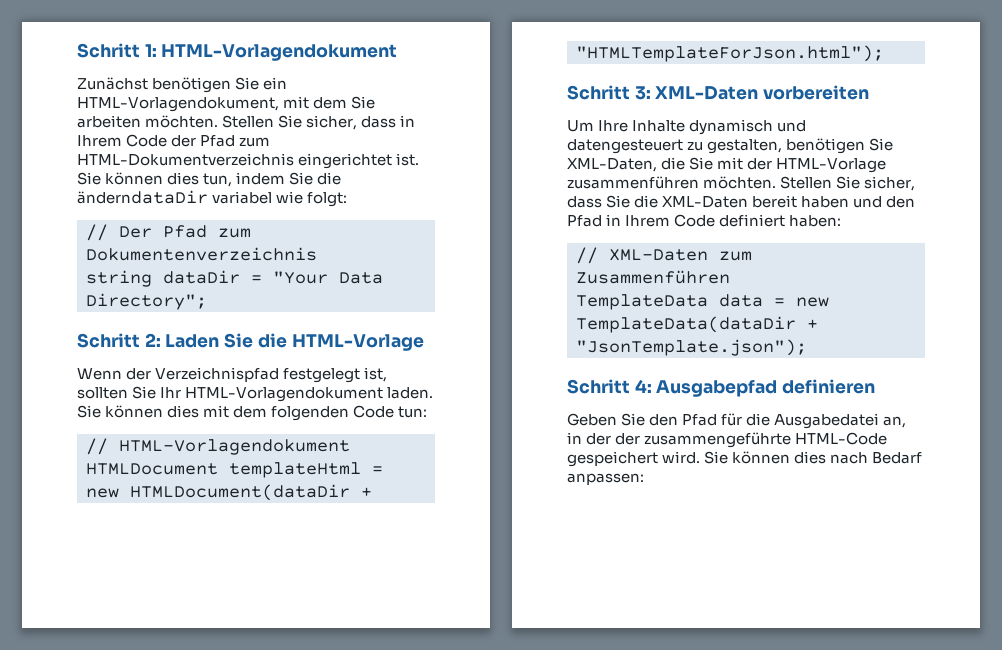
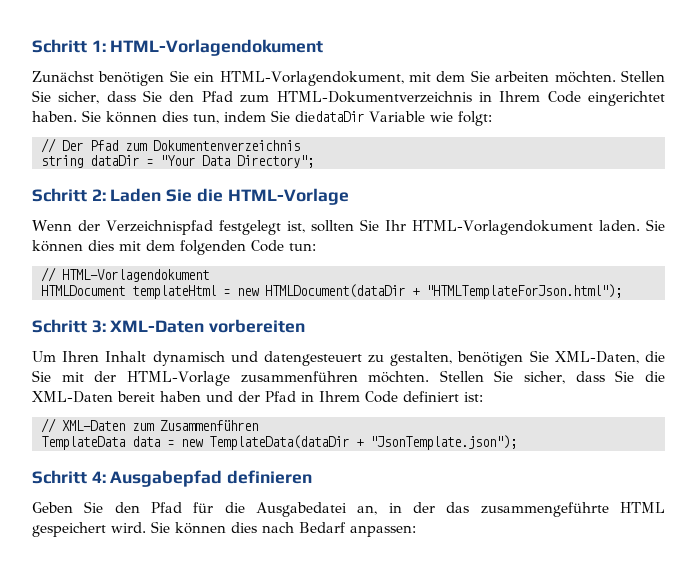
[400,115,416,127] [77,134,271,147] [77,153,420,169] in Ihrem Code der Pfad zum HTML-Dokumentverzeichnis eingerichtet ist. -> [143,90,665,106] [32,111,77,122] Sie den Pfad zum HTML-Dokumentverzeichnis in Ihrem Code eingerichtet haben.
[317,172,342,185] [77,190,273,204] die änderndataDir variabel -> [295,111,425,122] diedataDir Variable
[598,120,686,132] Ihre Inhalte -> [62,351,147,362] Ihren Inhalt
[886,196,916,208] den -> [238,391,260,402] der
[789,215,842,227] haben: -> [464,392,483,402] ist:
[615,432,888,448] der zusammengeführte HTML-Code -> [446,502,665,517] das zusammengeführte HTML

